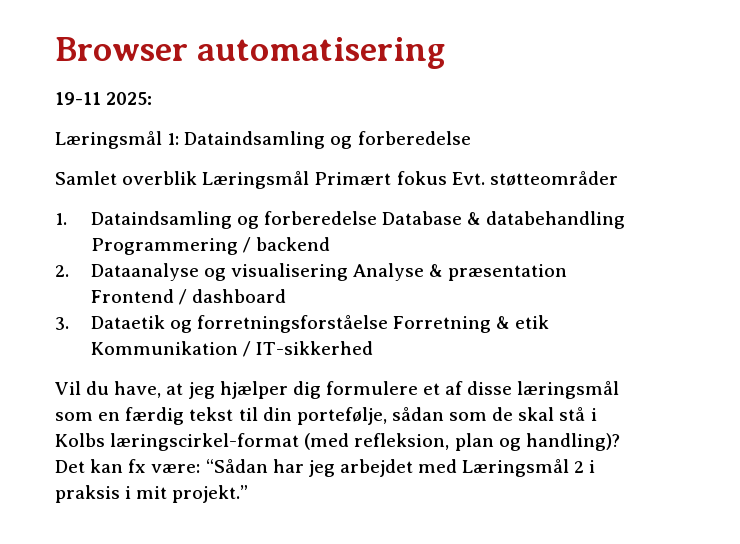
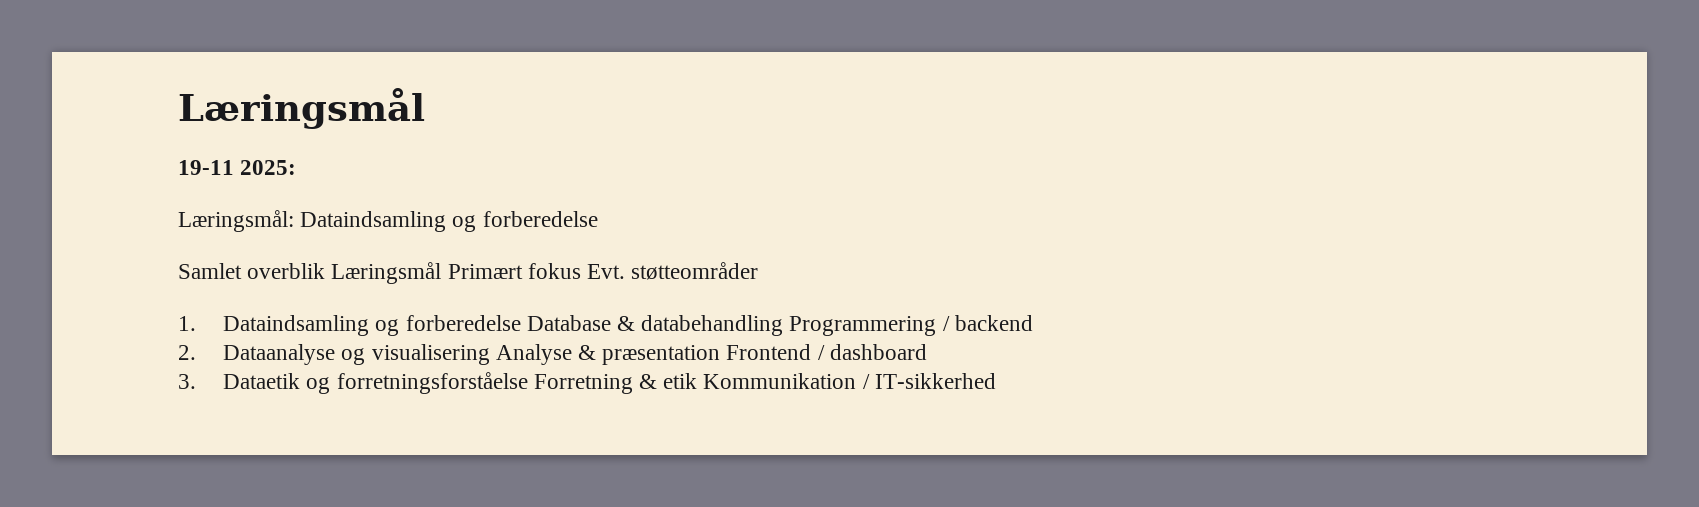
[55,37,447,69] Browser automatisering -> [178,88,425,129] Læringsmål
[55,131,180,149] Læringsmål 1: -> [178,210,294,232] Læringsmål:
[55,381,620,399] [55,407,597,425] [55,433,620,451] [55,459,596,477] [55,485,249,503] // Vil du have, at jeg hjælper dig formulere et af disse læringsmål som en færdig tekst til din portefølje, sådan som de skal stå i Kolbs læringscirkel-format (med refleksion, plan og handling)? Det kan fx være: “Sådan har jeg arbejdet med Læringsmål 2 i praksis i mit projekt.” -> (996, 381) none

